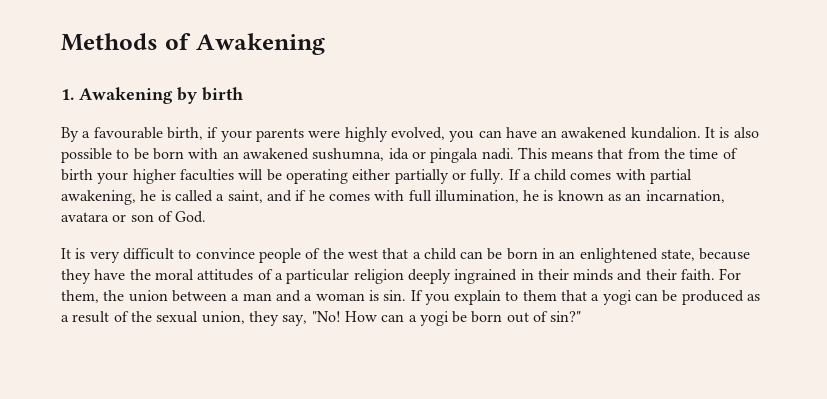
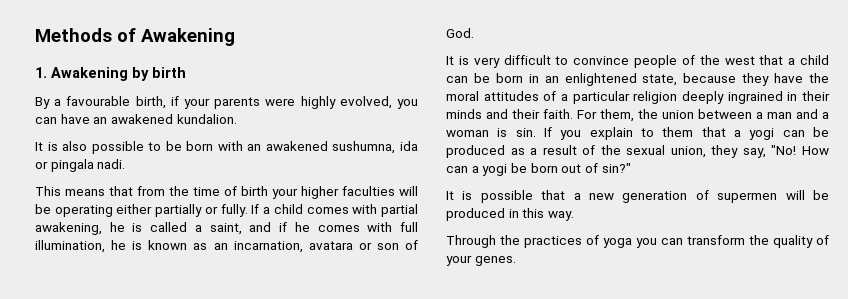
(701, 133) none -> (237, 119) //
(514, 154) none -> (126, 164) //
(582, 316) none -> [446,190,829,203] [446,208,574,221] [446,235,829,248] [446,255,516,266] // It is possible that a new generation of supermen will be produced in this way. // Through the practices of yoga you can transform the quality of your genes.

